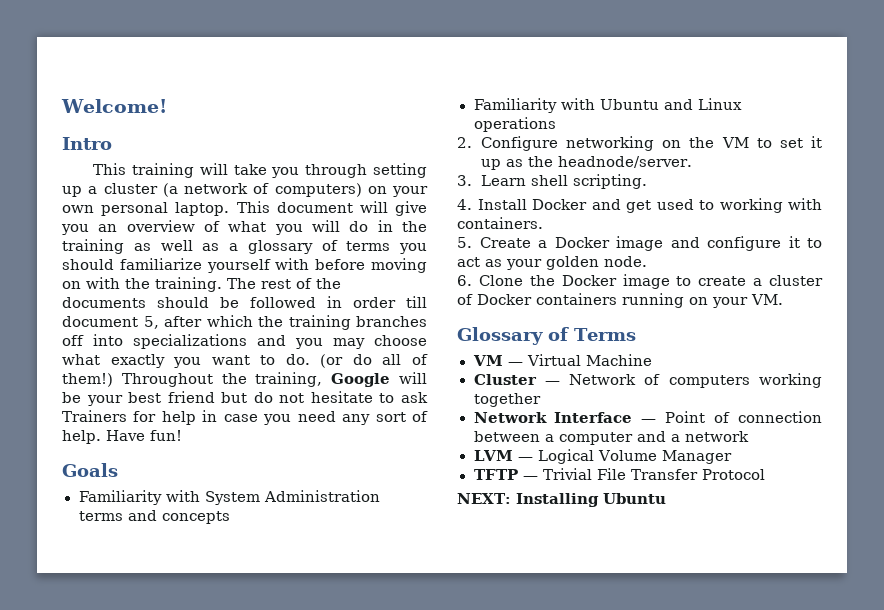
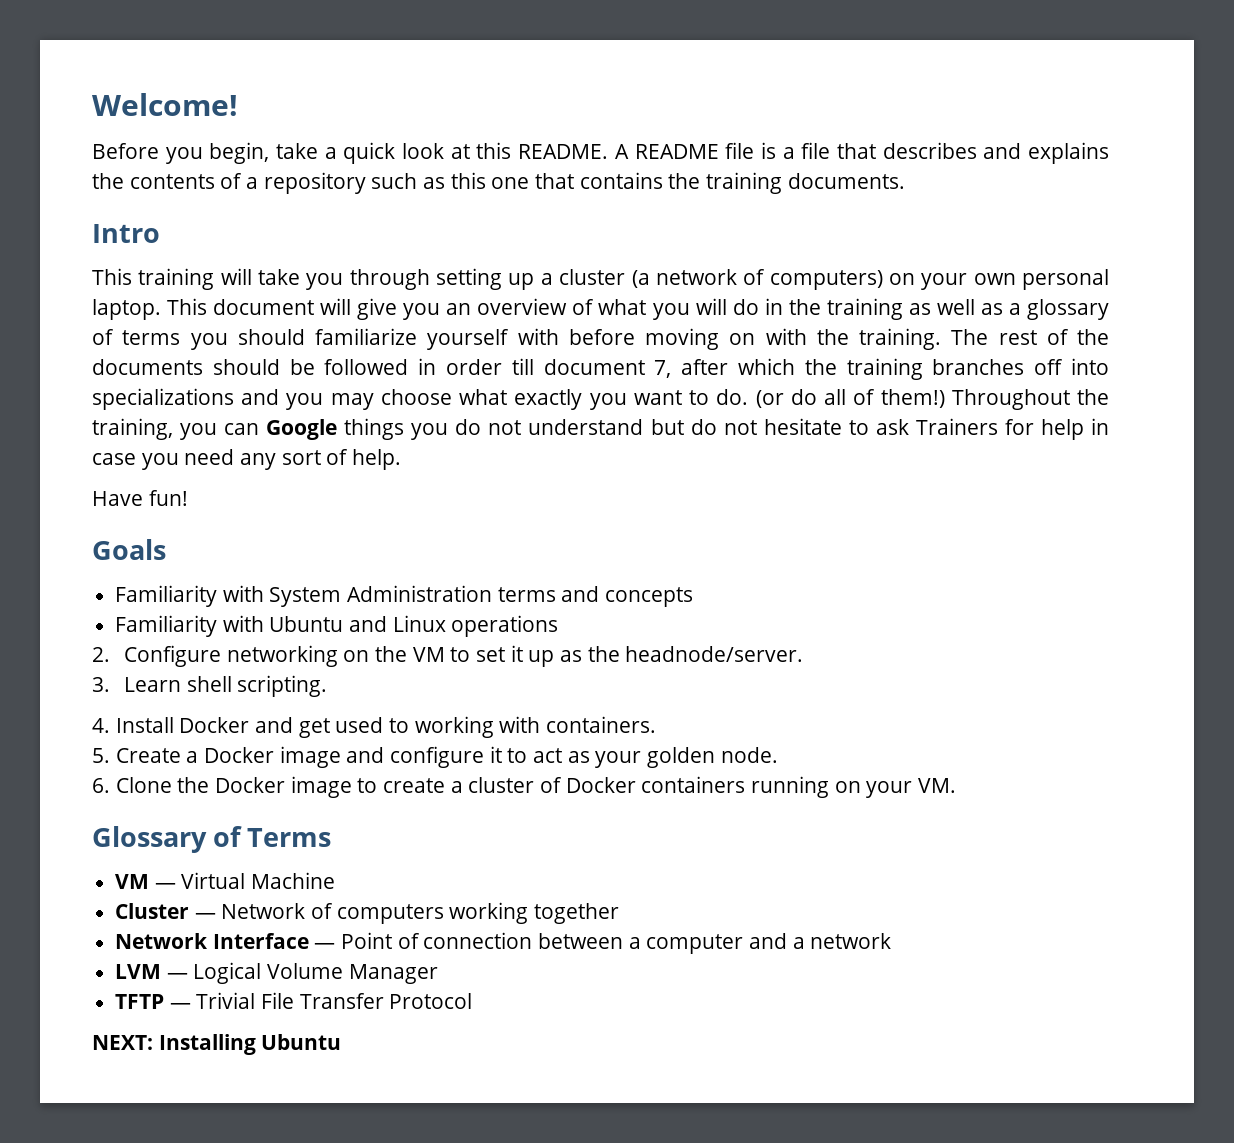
(167, 106) none -> [92,142,1110,164] [92,172,905,194] // Before you begin, take a quick look at this README. A README file is a file that describes and explains the contents of a repository such as this one that contains the training documents.
[143,316,159,329] 5, -> [654,360,672,378] 7,
[331,372,428,387] [62,391,215,406] Google will be your best friend -> [180,418,644,440] you can Google things you do not understand
(101, 437) none -> (402, 459) //

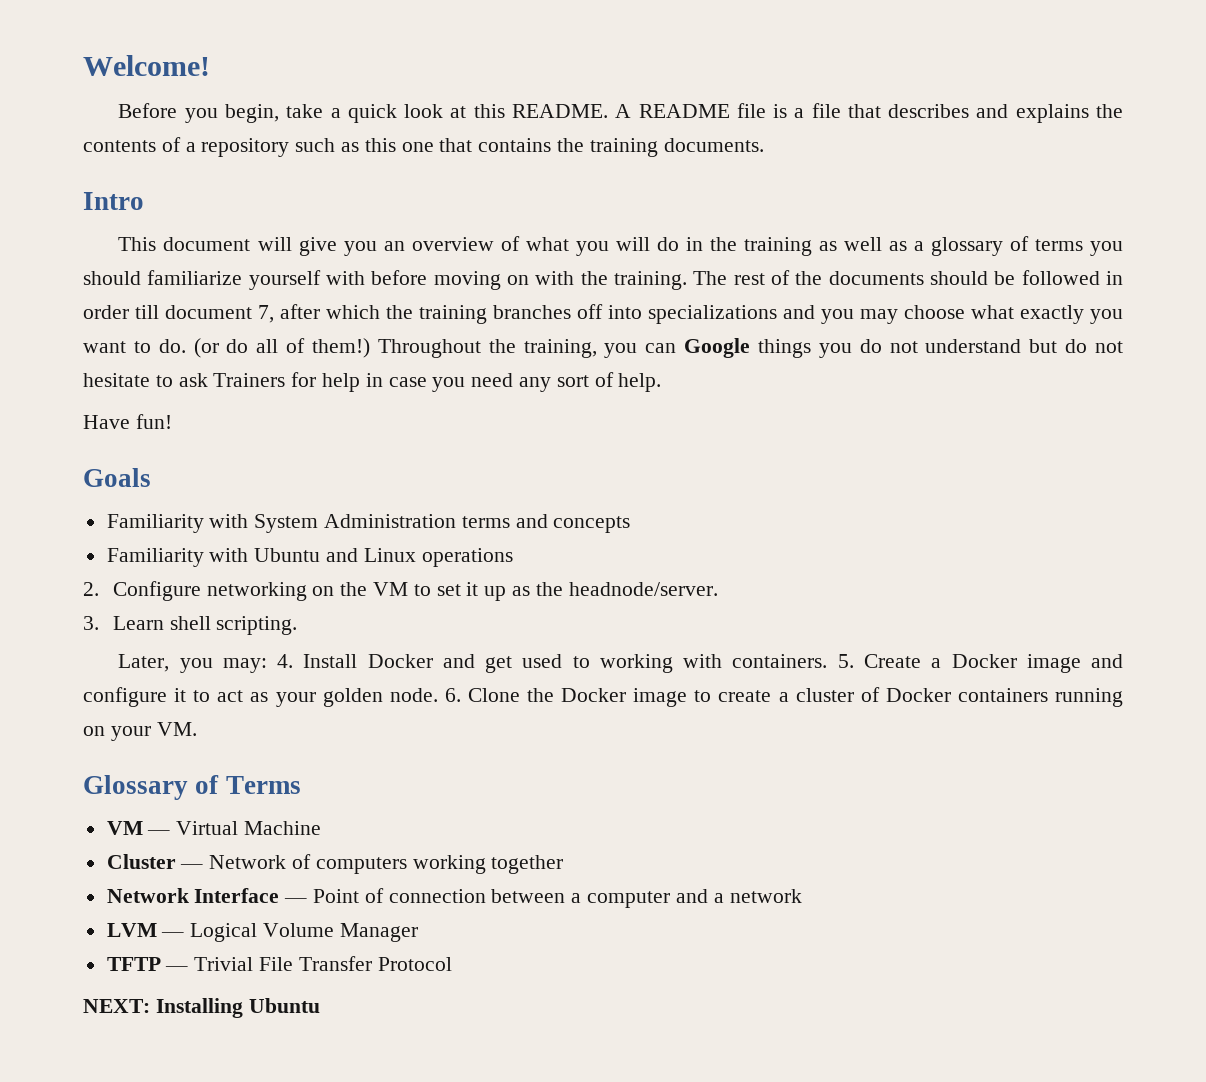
[138,268,1110,290] [92,298,208,320] training will take you through setting up a cluster (a network of computers) on your own personal laptop. This -> (157, 244) none
(328, 686) none -> [118,654,267,673] Later, you may:
(657, 724) // -> (828, 661) none
(778, 755) // -> (438, 695) none

